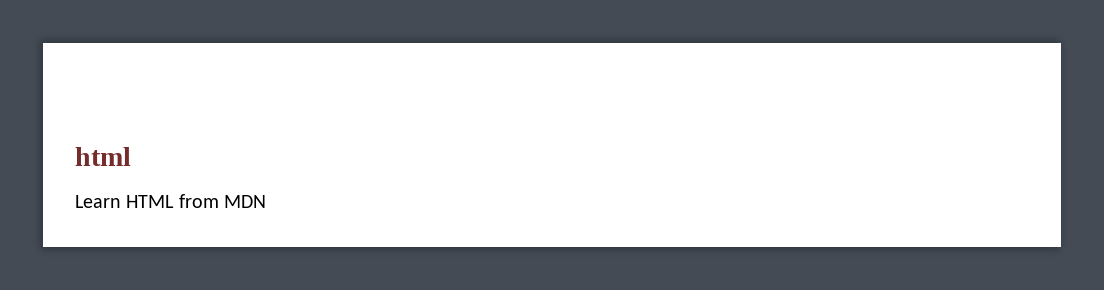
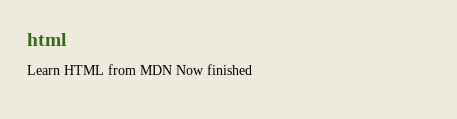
(267, 201) none -> [176,64,252,75] Now finished

